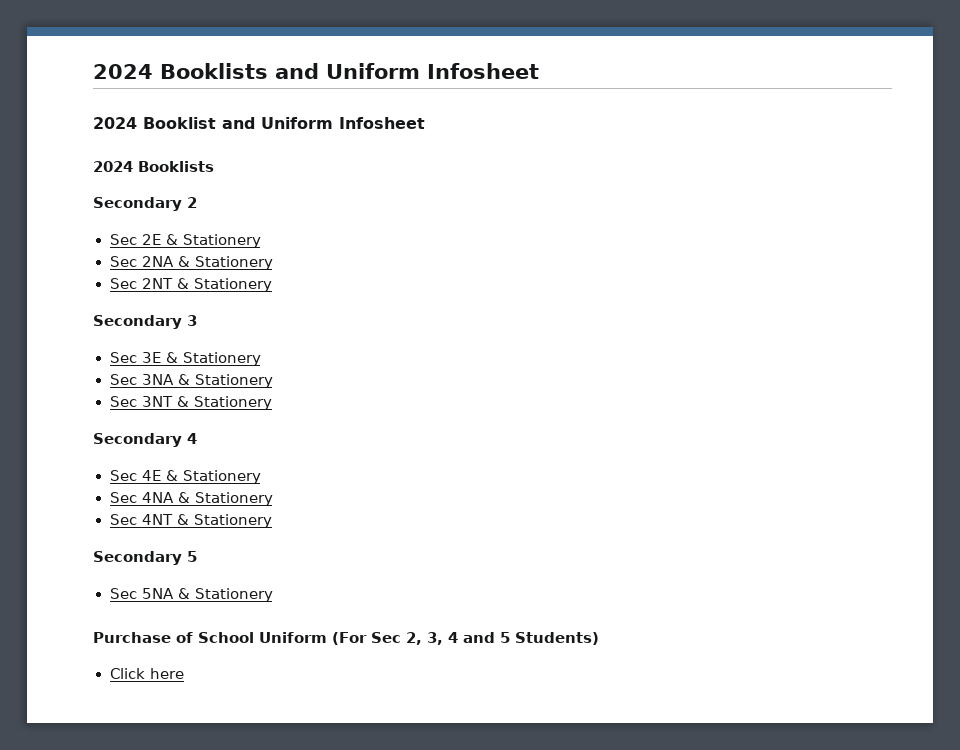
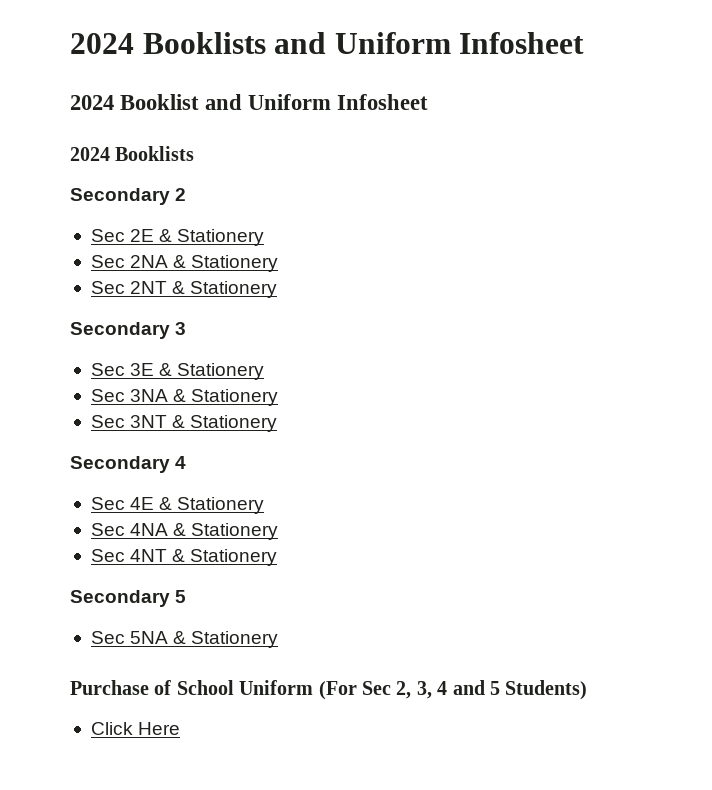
[149,668,184,679] here -> [138,722,181,735] Here

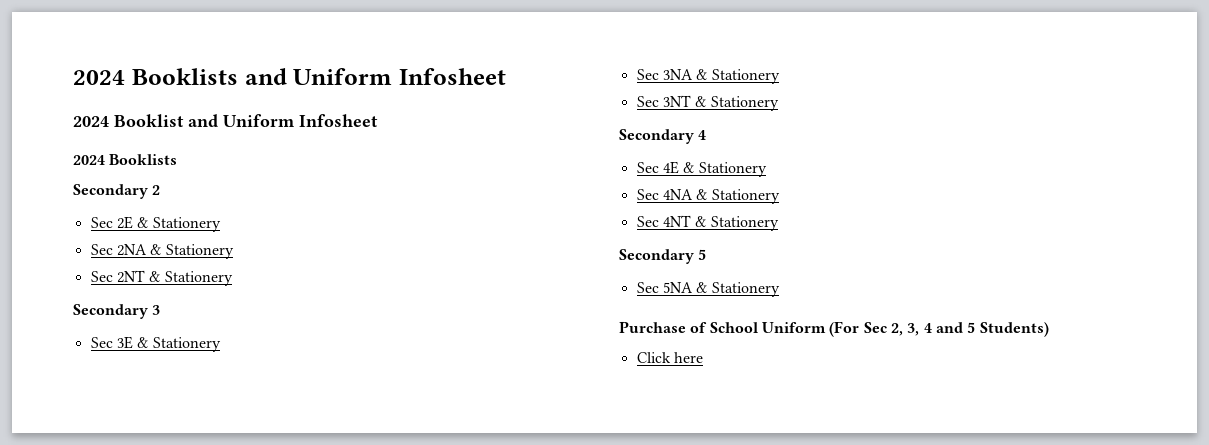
[138,722,181,735] Here -> [673,352,703,363] here

